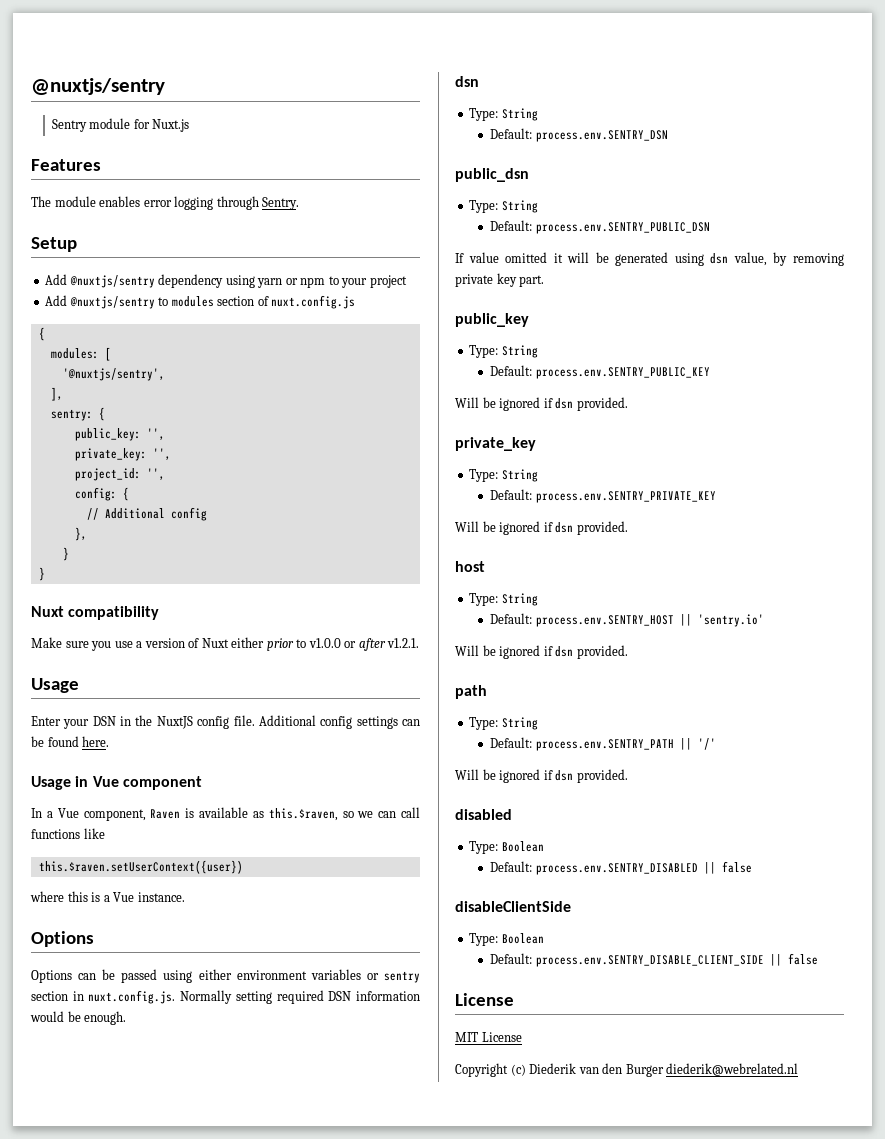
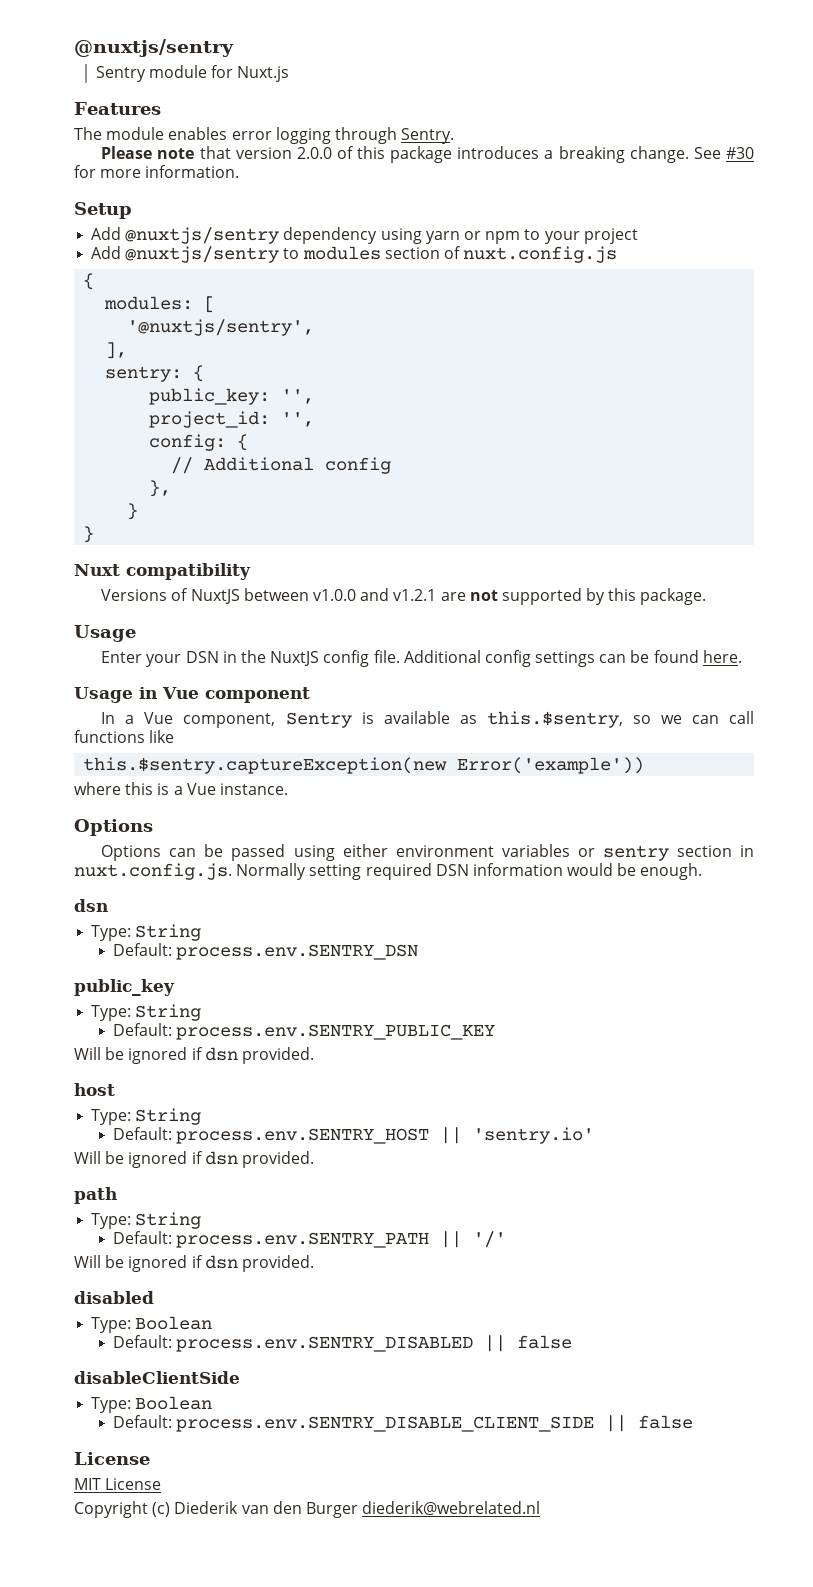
(300, 203) none -> [101,146,754,163] [74,165,240,178] // Please note that version 2.0.0 of this package introduces a breaking change. See #30 for more information.
[74,448,171,461] // private_key: '', -> (315, 396) none
[31,637,420,651] Make sure you use a version of Nuxt either prior to v1.0.0 or after v1.2.1. -> [101,588,707,605] Versions of NuxtJS between v1.0.0 and v1.2.1 are not supported by this package.
[150,809,181,819] Raven -> [285,712,352,728] Sentry
[268,808,338,821] this.$raven, -> [486,711,623,728] this.$sentry,
[38,860,243,874] this.$raven.setUserContext({user}) -> [83,757,645,774] this.$sentry.captureException(new Error('example'))
[455,168,529,182] [469,200,538,213] [490,220,710,234] [455,252,844,266] [455,273,545,287] // public_dsn // Type: String // Default: process.env.SENTRY_PUBLIC_DSN // If value omitted it will be generated using dsn value, by removing private key part. -> (419, 952) none
[455,437,536,451] [469,469,538,482] [490,489,716,503] [455,521,628,535] // private_key // Type: String // Default: process.env.SENTRY_PRIVATE_KEY // Will be ignored if dsn provided. -> (314, 1055) none

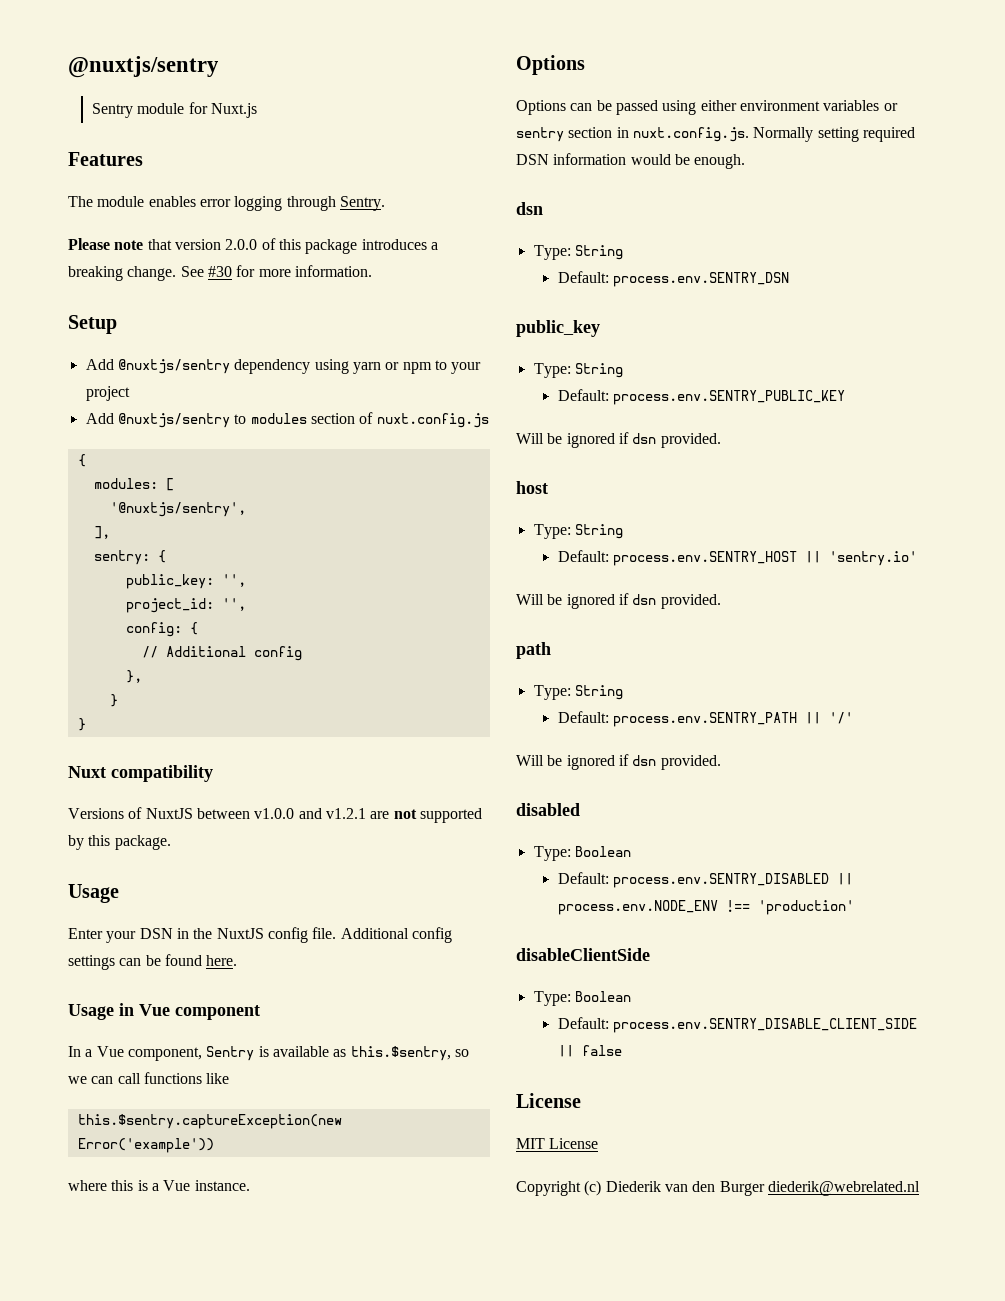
[517,1335,573,1349] false -> [557,900,854,915] process.env.NODE_ENV !== 'production'

